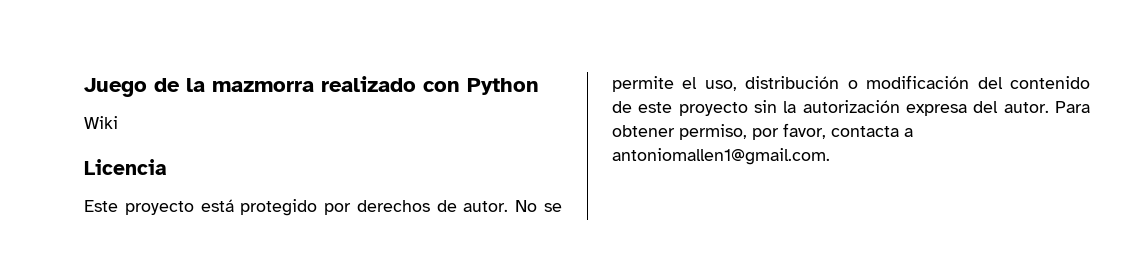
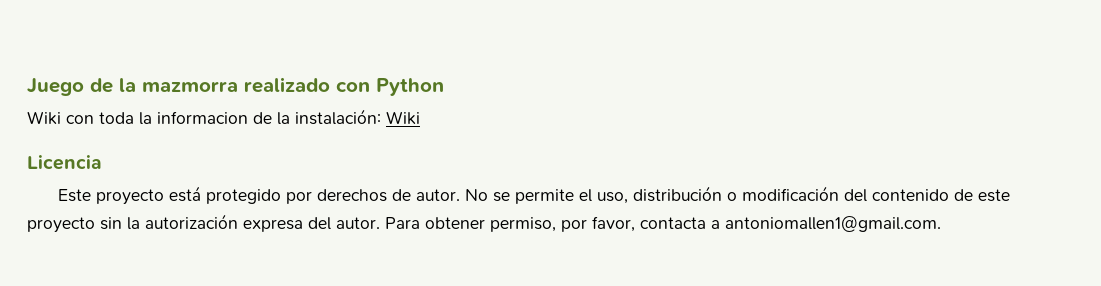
(118, 122) none -> [66,109,420,125] con toda la informacion de la instalación: Wiki

